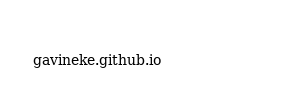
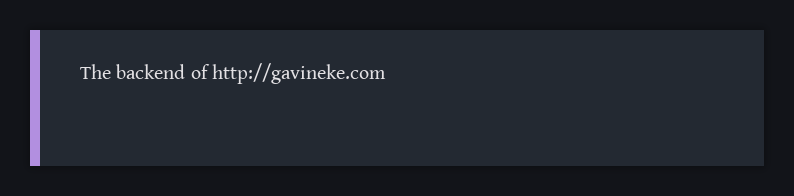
[33,54,161,68] gavineke.github.io -> [80,63,386,84] The backend of http://gavineke.com

